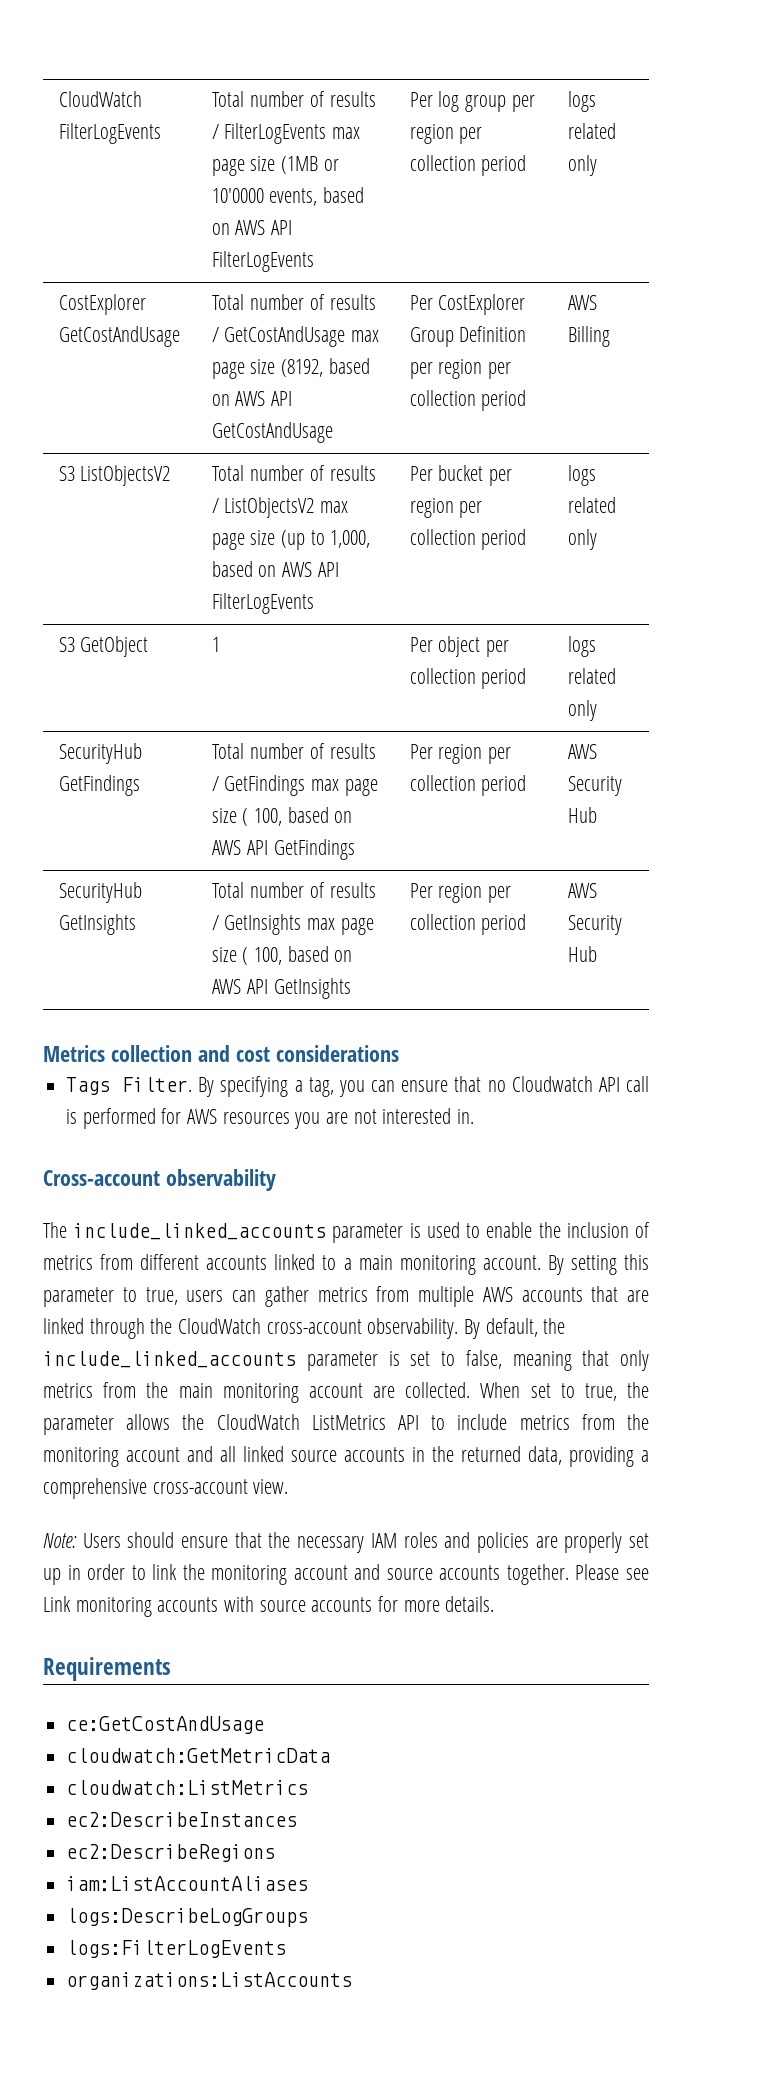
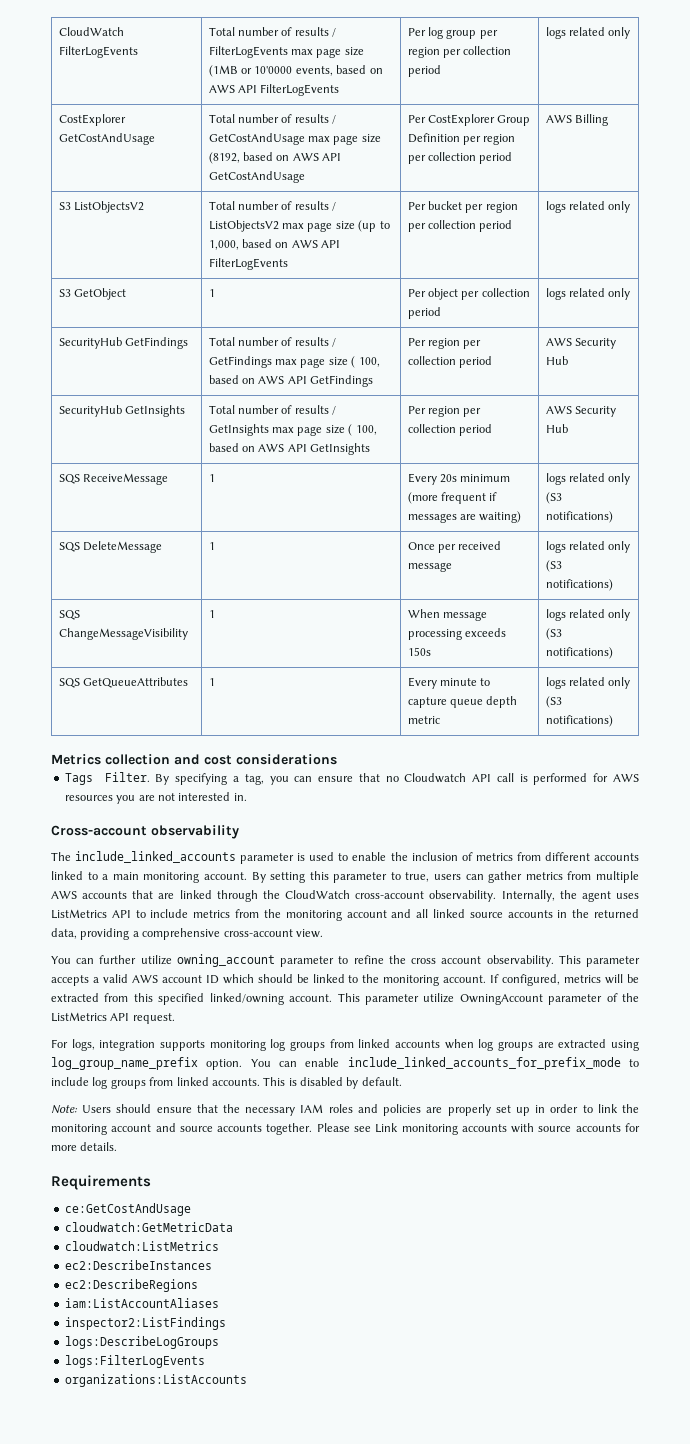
(597, 954) none -> [58,473,169,485] [208,474,215,482] [407,473,511,485] [407,492,498,504] [407,511,522,523] [545,473,631,485] [545,492,562,504] [545,511,613,523] [58,541,163,553] [208,542,215,550] [407,541,502,553] [407,562,452,572] [545,541,631,553] [545,560,562,572] [545,579,613,591] [58,610,80,620] [58,628,188,640] [208,610,215,618] [407,609,488,621] [407,628,507,640] [407,647,431,656] [545,609,631,621] [545,628,562,640] [545,647,613,659] [58,677,189,688] [208,678,215,686] [407,677,491,689] [407,696,518,708] [407,716,440,724] [545,677,631,689] [545,696,562,708] [545,715,613,727] // SQS ReceiveMessage | 1 | Every 20s minimum (more frequent if messages are waiting) | logs related only (S3 notifications) // SQS DeleteMessage | 1 | Once per received message | logs related only (S3 notifications) // SQS ChangeMessageVisibility | 1 | When message processing exceeds 150s | logs related only (S3 notifications) // SQS GetQueueAttributes | 1 | Every minute to capture queue depth metric | logs related only (S3 notifications)
[464,1318,566,1339] [43,1350,649,1371] [43,1382,649,1403] [43,1414,300,1435] By default, the include_linked_accounts parameter is set to false, meaning that only metrics from the main monitoring account are collected. When set to true, the parameter allows the CloudWatch -> [501,890,639,902] Internally, the agent uses
(289, 1486) none -> [51,954,640,967] [51,974,640,986] [51,993,639,1005] [51,1012,175,1024] [51,1039,640,1051] [51,1057,640,1070] [51,1077,402,1089] // You can further utilize owning_account parameter to refine the cross account observability. This parameter accepts a valid AWS account ID which should be linked to the monitoring account. If configured, metrics will be extracted from this specified linked/owning account. This parameter utilize OwningAccount parameter of the ListMetrics API request. // For logs, integration supports monitoring log groups from linked accounts when log groups are extracted using log_group_name_prefix option. You can enable include_linked_accounts_for_prefix_mode to include log groups from linked accounts. This is disabled by default.
(309, 1883) none -> [64,1317,226,1330] // inspector2:ListFindings

